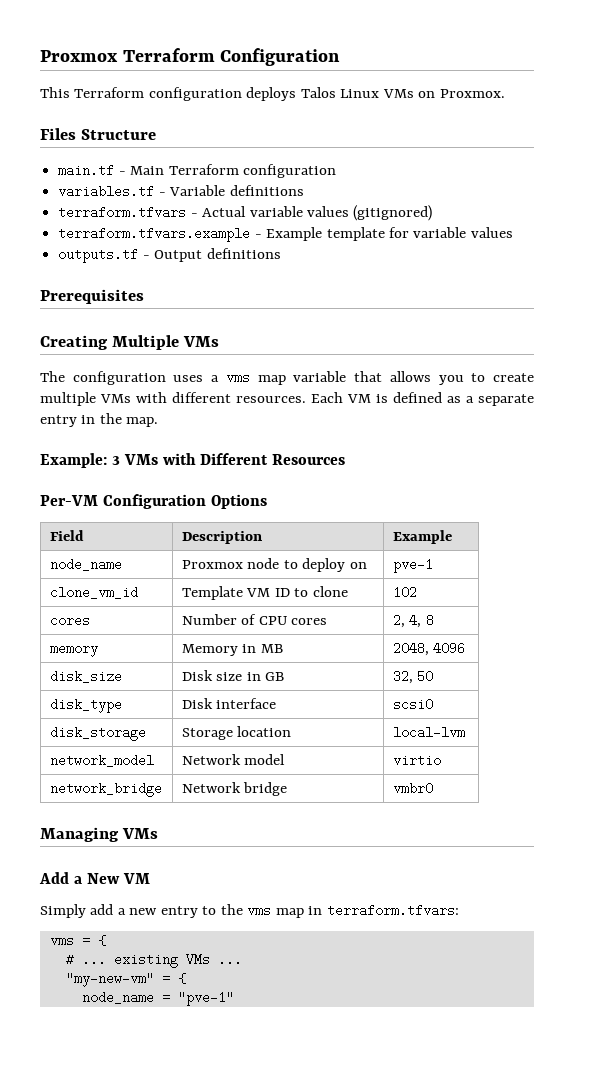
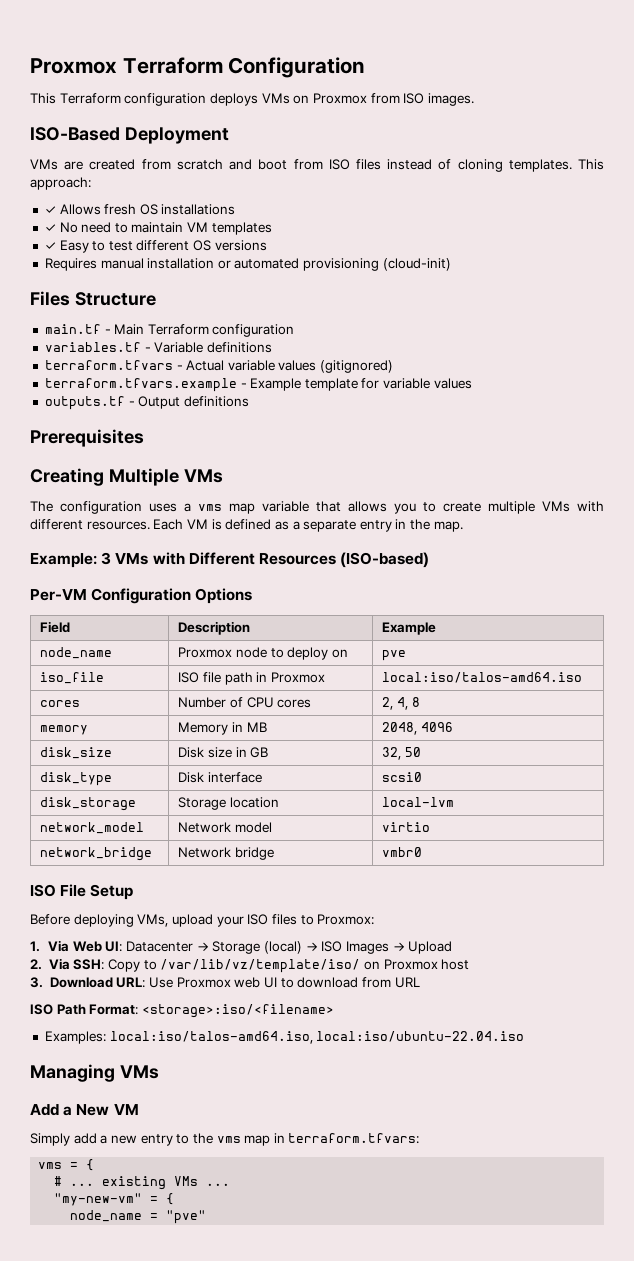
[300,87,505,98] Talos Linux VMs on Proxmox. -> [261,93,474,106] [30,127,229,144] [30,159,605,172] [30,177,91,190] [44,204,236,215] [44,222,272,235] [44,240,267,253] [44,258,451,271] VMs on Proxmox from ISO images. // ISO-Based Deployment // VMs are created from scratch and boot from ISO files instead of cloning templates. This approach: // ✓ Allows fresh OS installations // ✓ No need to maintain VM templates // ✓ Easy to test different OS versions // Requires manual installation or automated provisioning (cloud-init)
(346, 459) none -> [340,552,430,568] (ISO-based)
[392,558,433,573] [49,586,138,599] [181,586,348,600] [392,586,417,599] pve-1 // clone_vm_id | Template VM ID to clone | 102 -> [382,650,407,661] [40,672,105,684] [178,672,325,685] [382,672,583,683] pve // iso_file | ISO file path in Proxmox | local:iso/talos-amd64.iso
(433, 788) none -> [30,884,134,900] [30,914,375,927] [30,940,453,954] [30,958,470,973] [30,977,420,988] [30,1004,334,1018] [44,1031,525,1044] // ISO File Setup // Before deploying VMs, upload your ISO files to Proxmox: // 1. Via Web UI: Datacenter → Storage (local) → ISO Images → Upload // 2. Via SSH: Copy to /var/lib/vz/template/iso/ on Proxmox host // 3. Download URL: Use Proxmox web UI to download from URL // ISO Path Format: <storage>:iso/<filename> // Examples: local:iso/talos-amd64.iso, local:iso/ubuntu-22.04.iso
[177,991,234,1006] "pve-1" -> [166,1210,207,1224] "pve"

